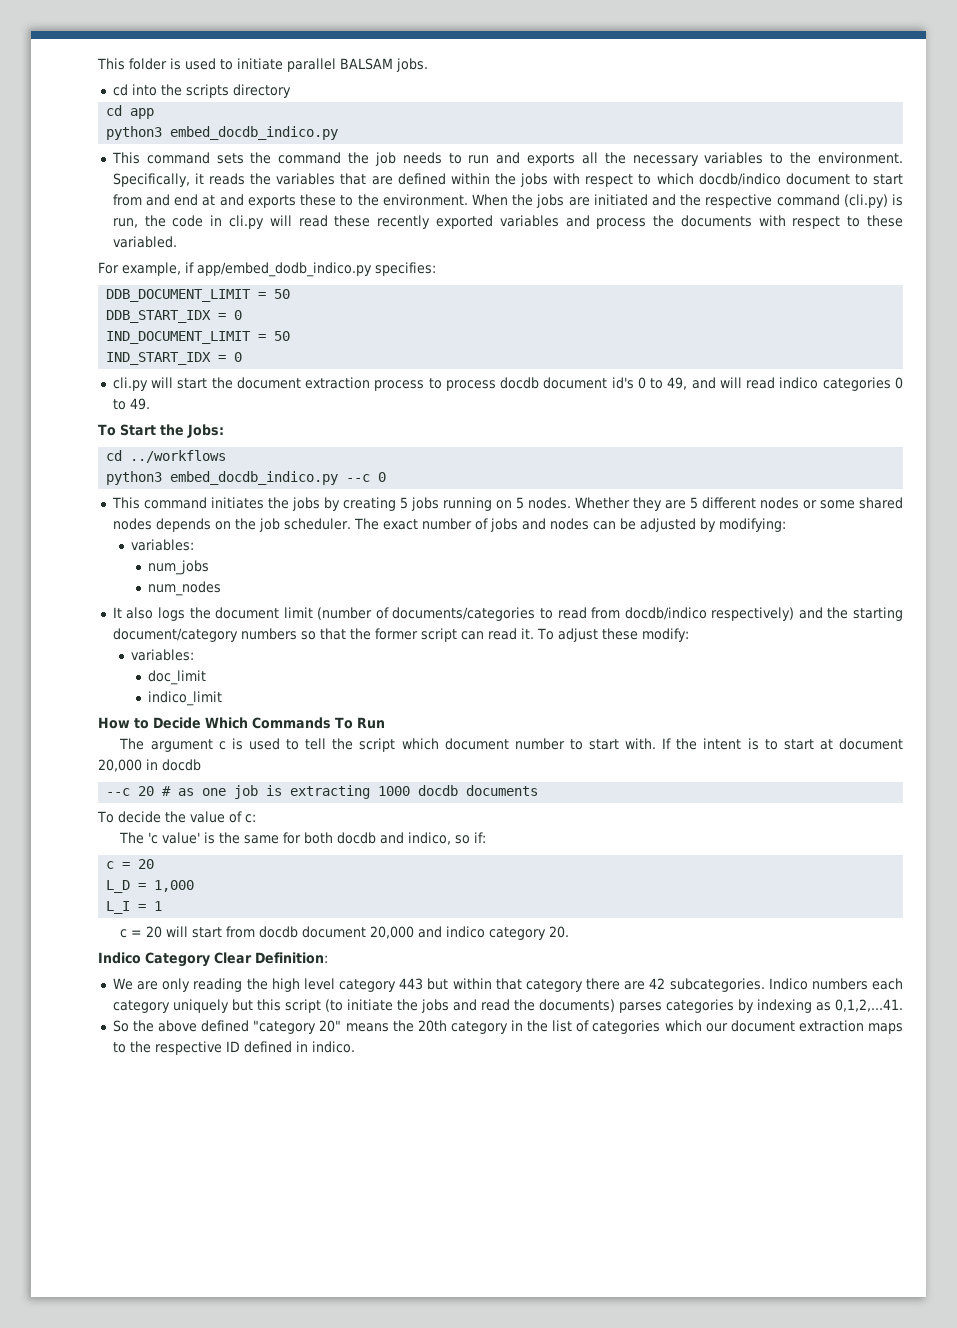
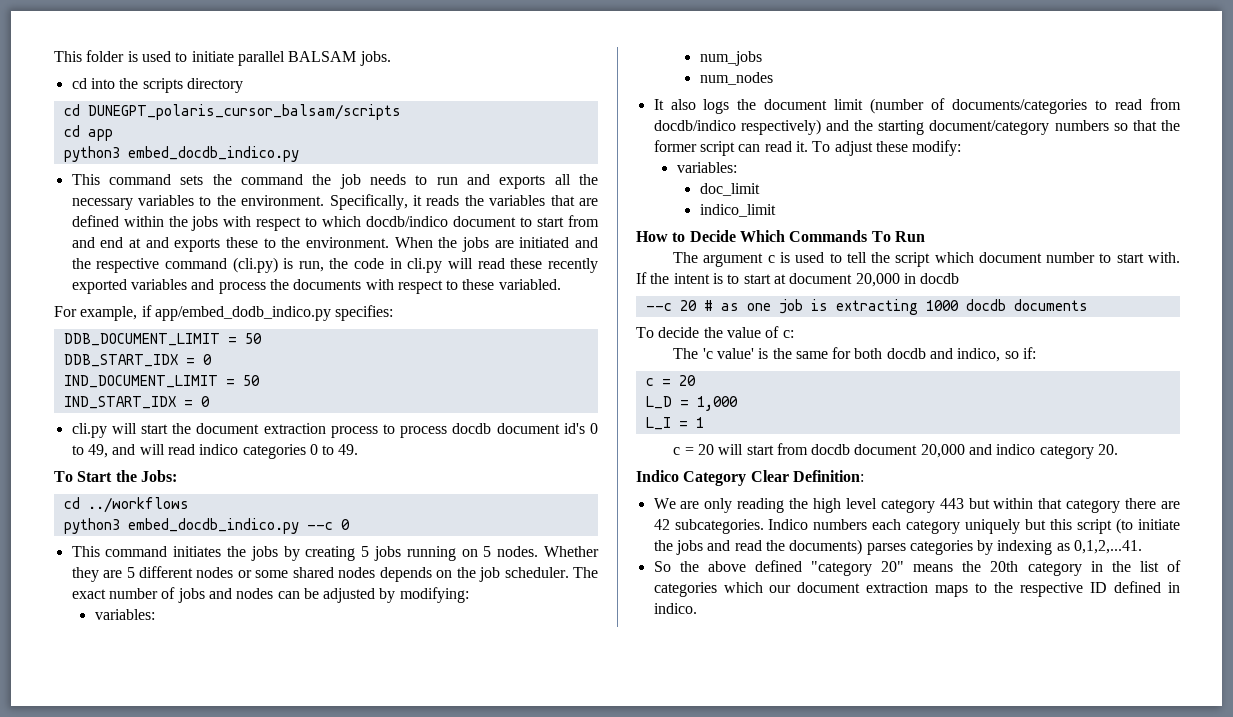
(291, 91) none -> [63,104,401,120] // cd DUNEGPT_polaris_cursor_balsam/scripts

